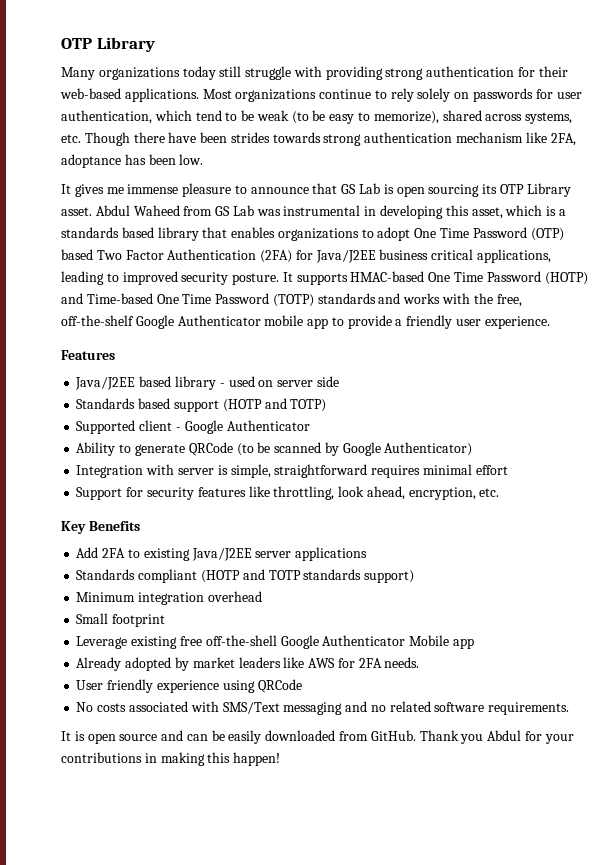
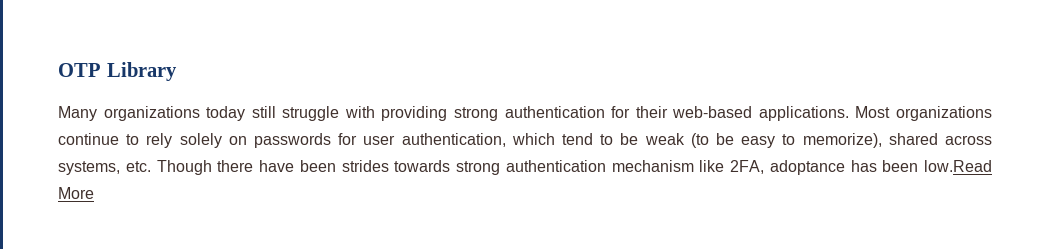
[179,154,204,165] [61,183,571,197] [61,205,566,219] [61,227,564,241] [61,249,552,263] [61,271,588,285] [61,293,522,307] [61,315,550,329] [61,350,115,360] [75,376,339,390] [76,398,327,412] [76,420,310,434] [76,442,473,456] [76,464,508,478] [76,486,500,500] [61,521,140,534] [76,547,368,561] [76,569,415,583] [76,591,262,605] [76,613,166,627] [76,635,474,649] [76,657,420,671] [76,679,302,693] [76,701,570,715] [61,730,574,744] [61,752,281,766] low. // It gives me immense pleasure to announce that GS Lab is open sourcing its OTP Library asset. Abdul Waheed from GS Lab was instrumental in developing this asset, which is a standards based library that enables organizations to adopt One Time Password (OTP) based Two Factor Authentication (2FA) for Java/J2EE business critical applications, leading to improved security posture. It supports HMAC-based One Time Password (HOTP) and Time-based One Time Password (TOTP) standards and works with the free, off-the-shelf Google Authenticator mobile app to provide a friendly user experience. // Features // Java/J2EE based library - used on server side // Standards based support (HOTP and TOTP) // Supported client - Google Authenticator // Ability to generate QRCode (to be scanned by Google Authenticator) // Integration with server is simple, straightforward requires minimal effort // Support for security features like throttling, look ahead, encryption, etc. // Key Benefits // Add 2FA to existing Java/J2EE server applications // Standards compliant (HOTP and TOTP standards support) // Minimum integration overhead // Small footprint // Leverage existing free off-the-shell Google Authenticator Mobile app // Already adopted by market leaders like AWS for 2FA needs. // User friendly experience using QRCode // No costs associated with SMS/Text messaging and no related software requirements. // It is open source and can be easily downloaded from GitHub. Thank you Abdul for your contributions in making this happen! -> [924,160,992,172] [58,187,94,199] low.Read More

